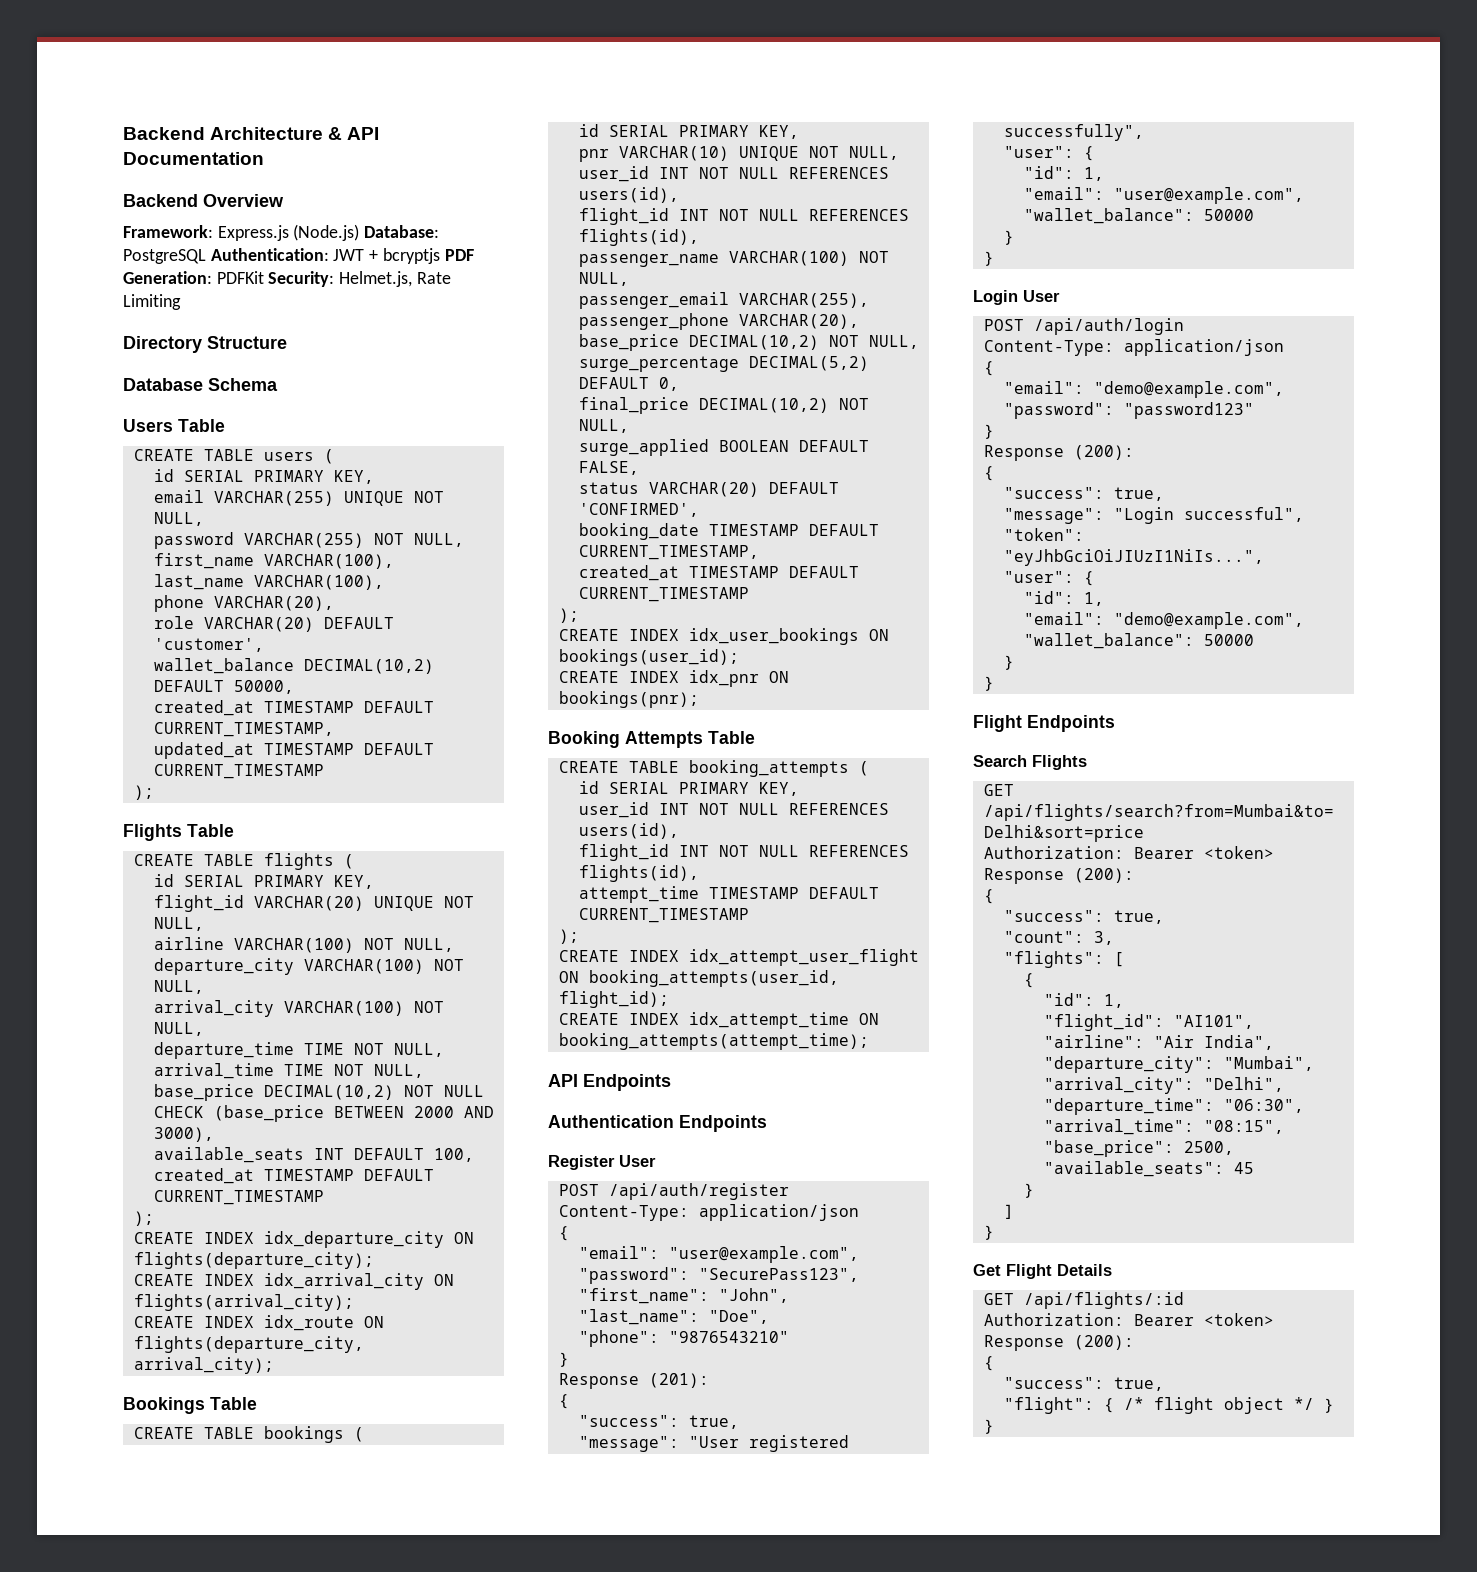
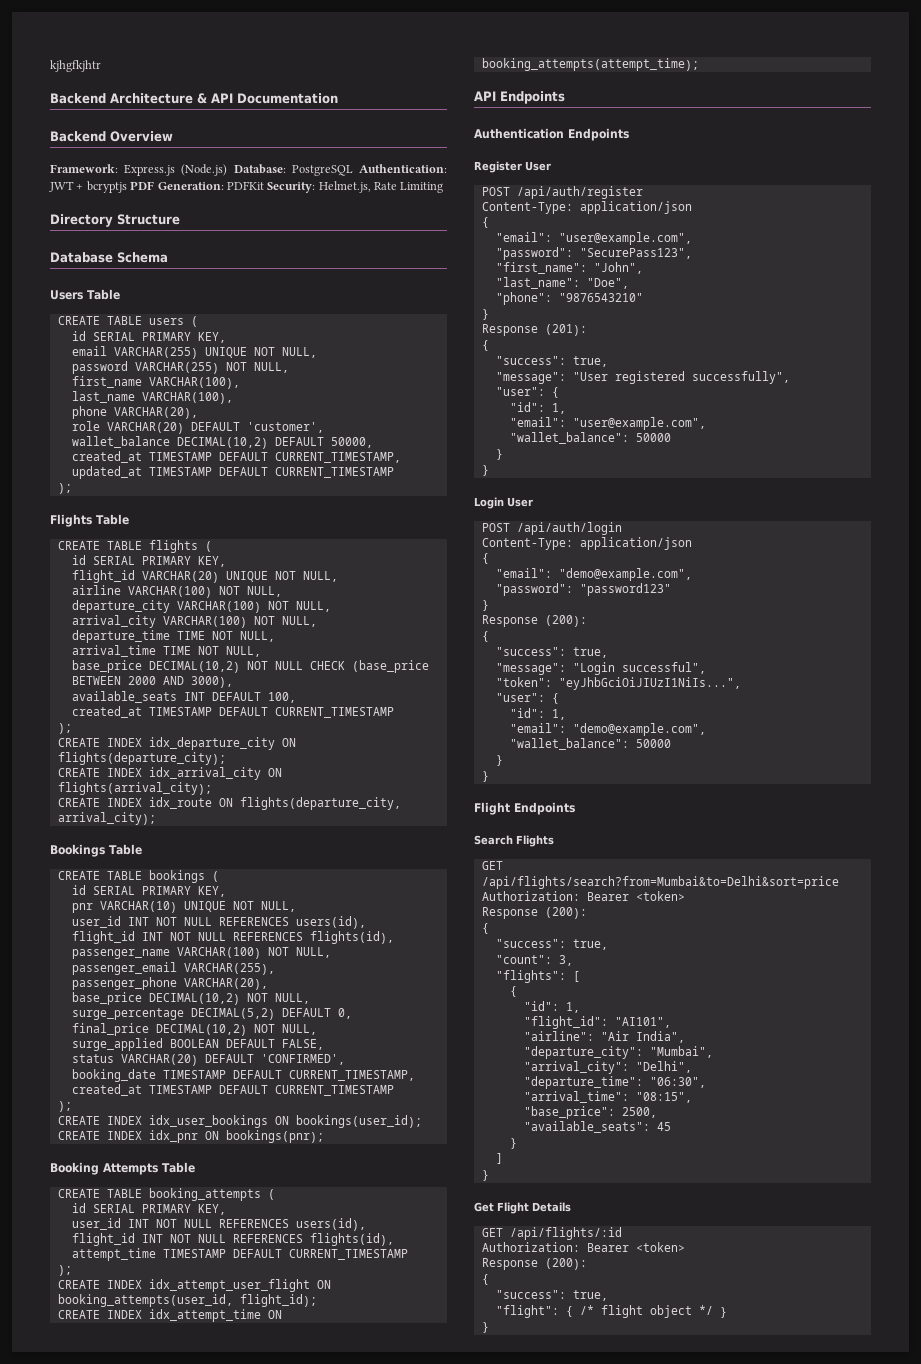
(123, 133) none -> [50,60,101,72] kjhgfkjhtr //

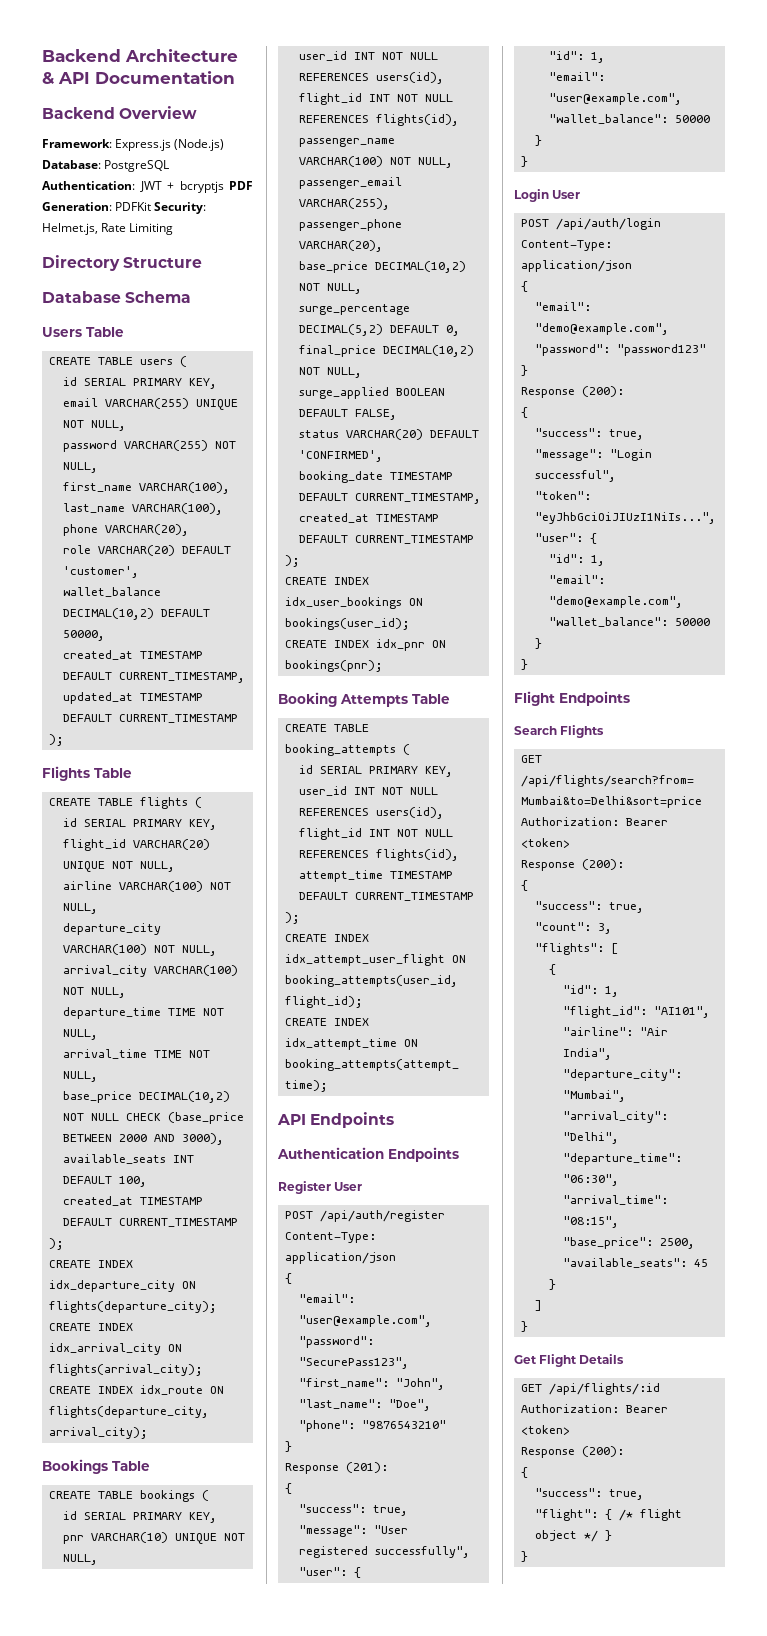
[50,60,101,72] kjhgfkjhtr // -> (42, 55) none

